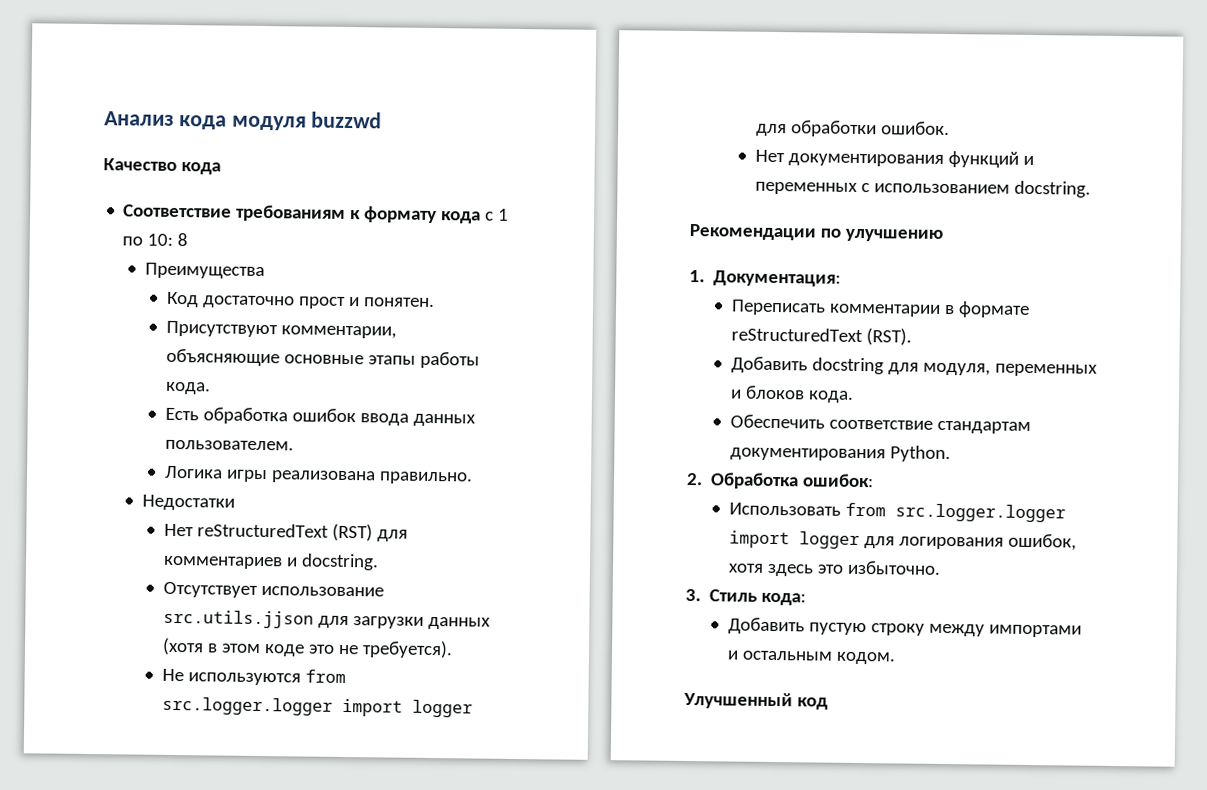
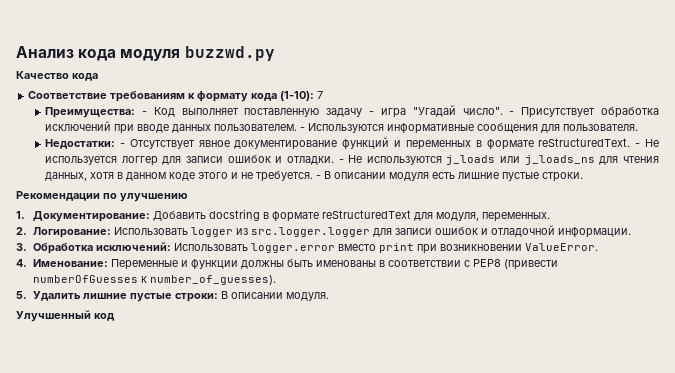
[311,111,383,129] buzzwd -> [184,46,275,61] buzzwd.py
[485,208,510,221] [122,233,189,247] [144,262,265,280] [167,291,435,309] [166,320,398,339] [166,348,480,369] [165,381,212,395] [165,407,476,427] [165,439,295,451] [165,465,473,485] [141,494,235,511] [164,523,408,542] [163,553,380,571] [163,581,385,598] [163,609,491,630] [162,637,453,659] [162,668,347,686] [162,696,474,718] [756,120,951,138] [755,149,1034,168] [755,180,1091,198] [689,223,943,242] [689,269,842,287] [730,299,1030,318] [730,327,912,346] [730,356,1098,377] [729,385,854,403] [729,414,1031,434] [729,445,951,463] [686,472,875,490] [728,502,1066,523] [728,530,1077,551] [727,560,941,577] [685,588,807,606] [727,617,1082,638] [726,650,896,665] с 1 по 10: 8 // Преимущества // Код достаточно прост и понятен. // Присутствуют комментарии, объясняющие основные этапы работы кода. // Есть обработка ошибок ввода данных пользователем. // Логика игры реализована правильно. // Недостатки // Нет reStructuredText (RST) для комментариев и docstring. // Отсутствует использование src.utils.jjson для загрузки данных (хотя в этом коде это не требуется). // Не используются from src.logger.logger import logger для обработки ошибок. // Нет документирования функций и переменных с использованием docstring. // Рекомендации по улучшению // 1. Документация: // Переписать комментарии в формате reStructuredText (RST). // Добавить docstring для модуля, переменных и блоков кода. // Обеспечить соответствие стандартам документирования Python. // 2. Обработка ошибок: // Использовать from src.logger.logger import logger для логирования ошибок, хотя здесь это избыточно. // 3. Стиль кода: // Добавить пустую строку между импортами и остальным кодом. -> [280,91,324,101] [45,105,660,118] [45,121,639,134] [45,137,660,150] [45,155,659,166] [45,171,584,182] [16,191,188,202] [16,209,550,222] [16,225,631,238] [16,242,598,254] [16,259,558,270] [32,275,276,285] [16,291,329,302] (1-10): 7 // Преимущества: - Код выполняет поставленную задачу - игра "Угадай число". - Присутствует обработка исключений при вводе данных пользователем. - Используются информативные сообщения для пользователя. // Недостатки: - Отсутствует явное документирование функций и переменных в формате reStructuredText. - Не используется логгер для записи ошибок и отладки. - Не используются j_loads или j_loads_ns для чтения данных, хотя в данном коде этого и не требуется. - В описании модуля есть лишние пустые строки. // Рекомендации по улучшению // 1. Документирование: Добавить docstring в формате reStructuredText для модуля, переменных. // 2. Логирование: Использовать logger из src.logger.logger для записи ошибок и отладочной информации. // 3. Обработка исключений: Использовать logger.error вместо print при возникновении ValueError. // 4. Именование: Переменные и функции должны быть именованы в соответствии с PEP8 (привести numberOfGuesses к number_of_guesses). // 5. Удалить лишние пустые строки: В описании модуля.

